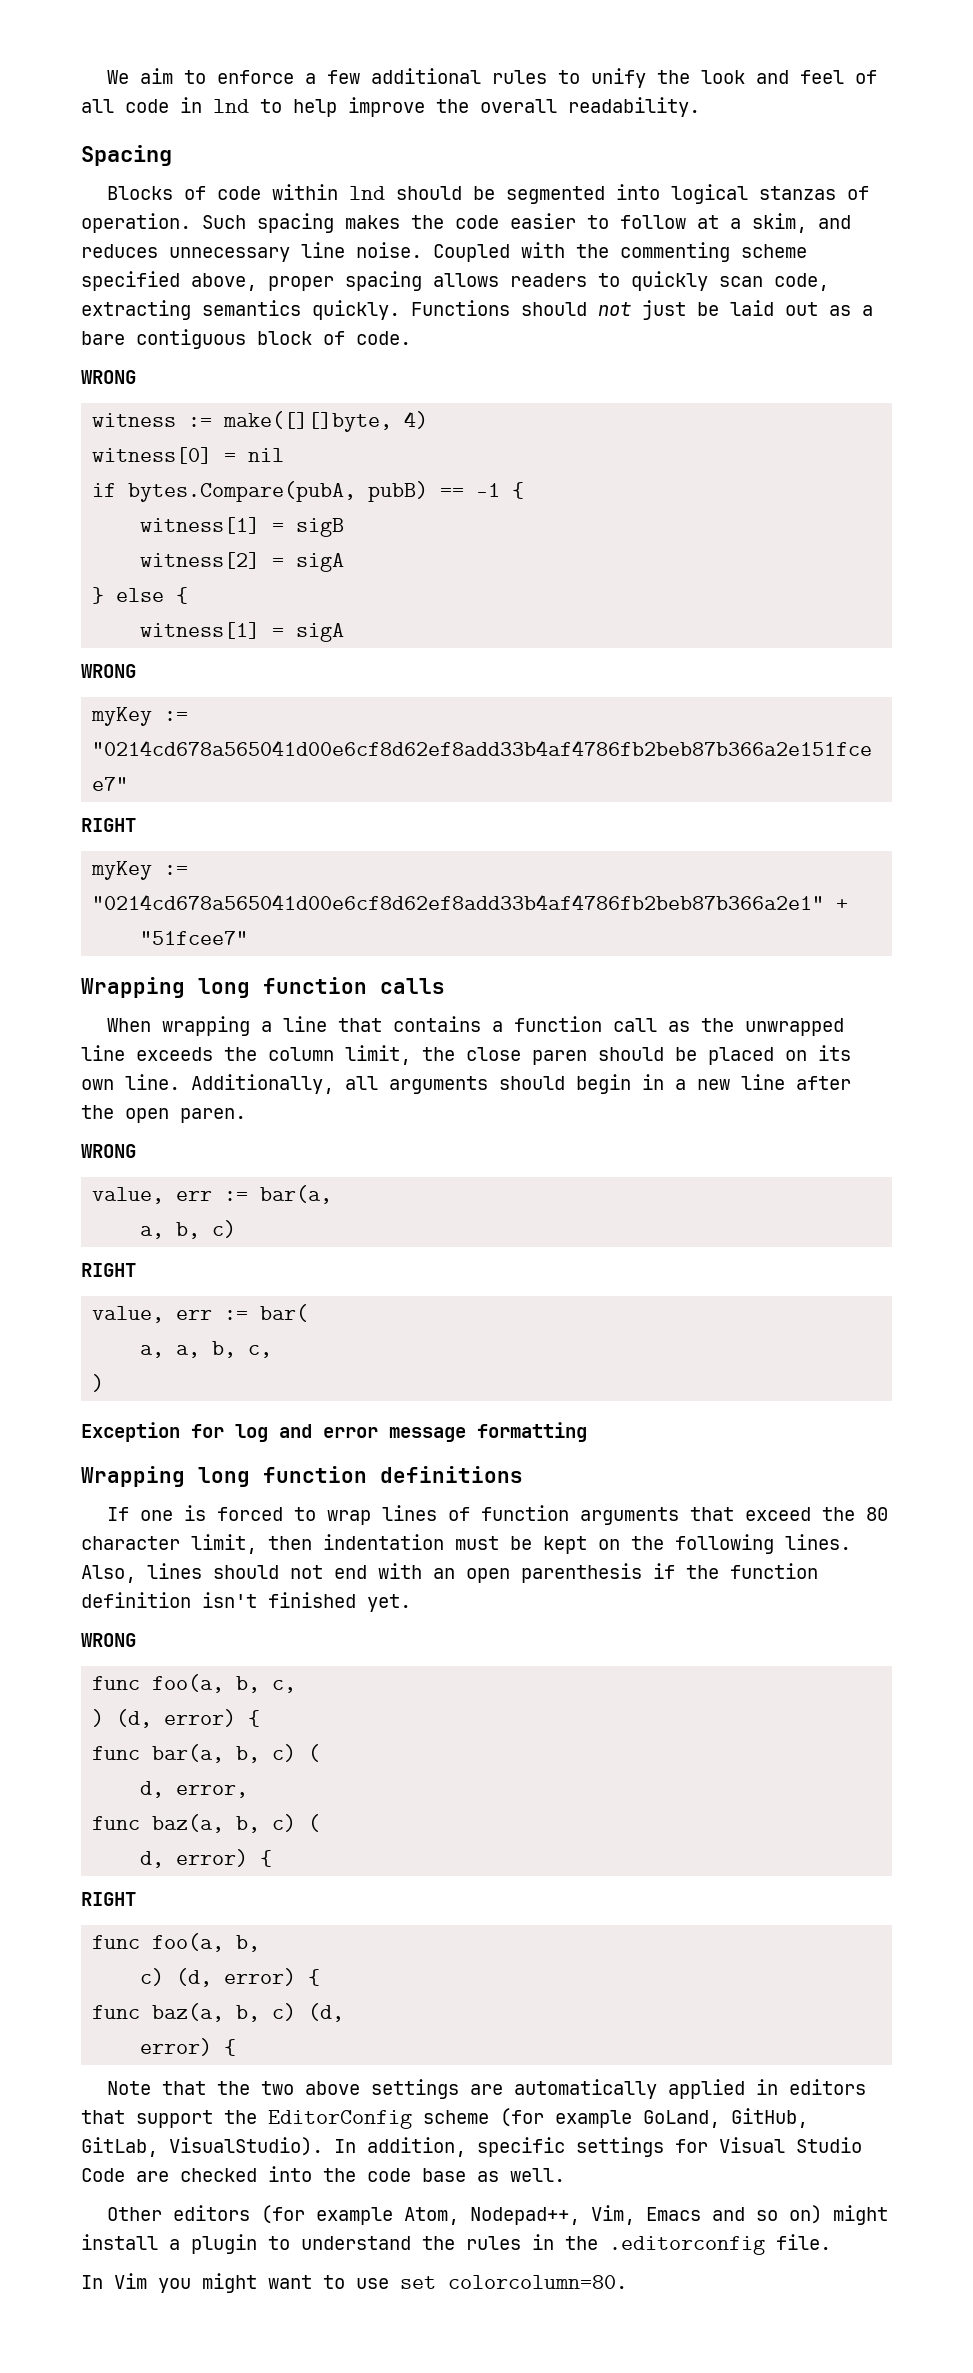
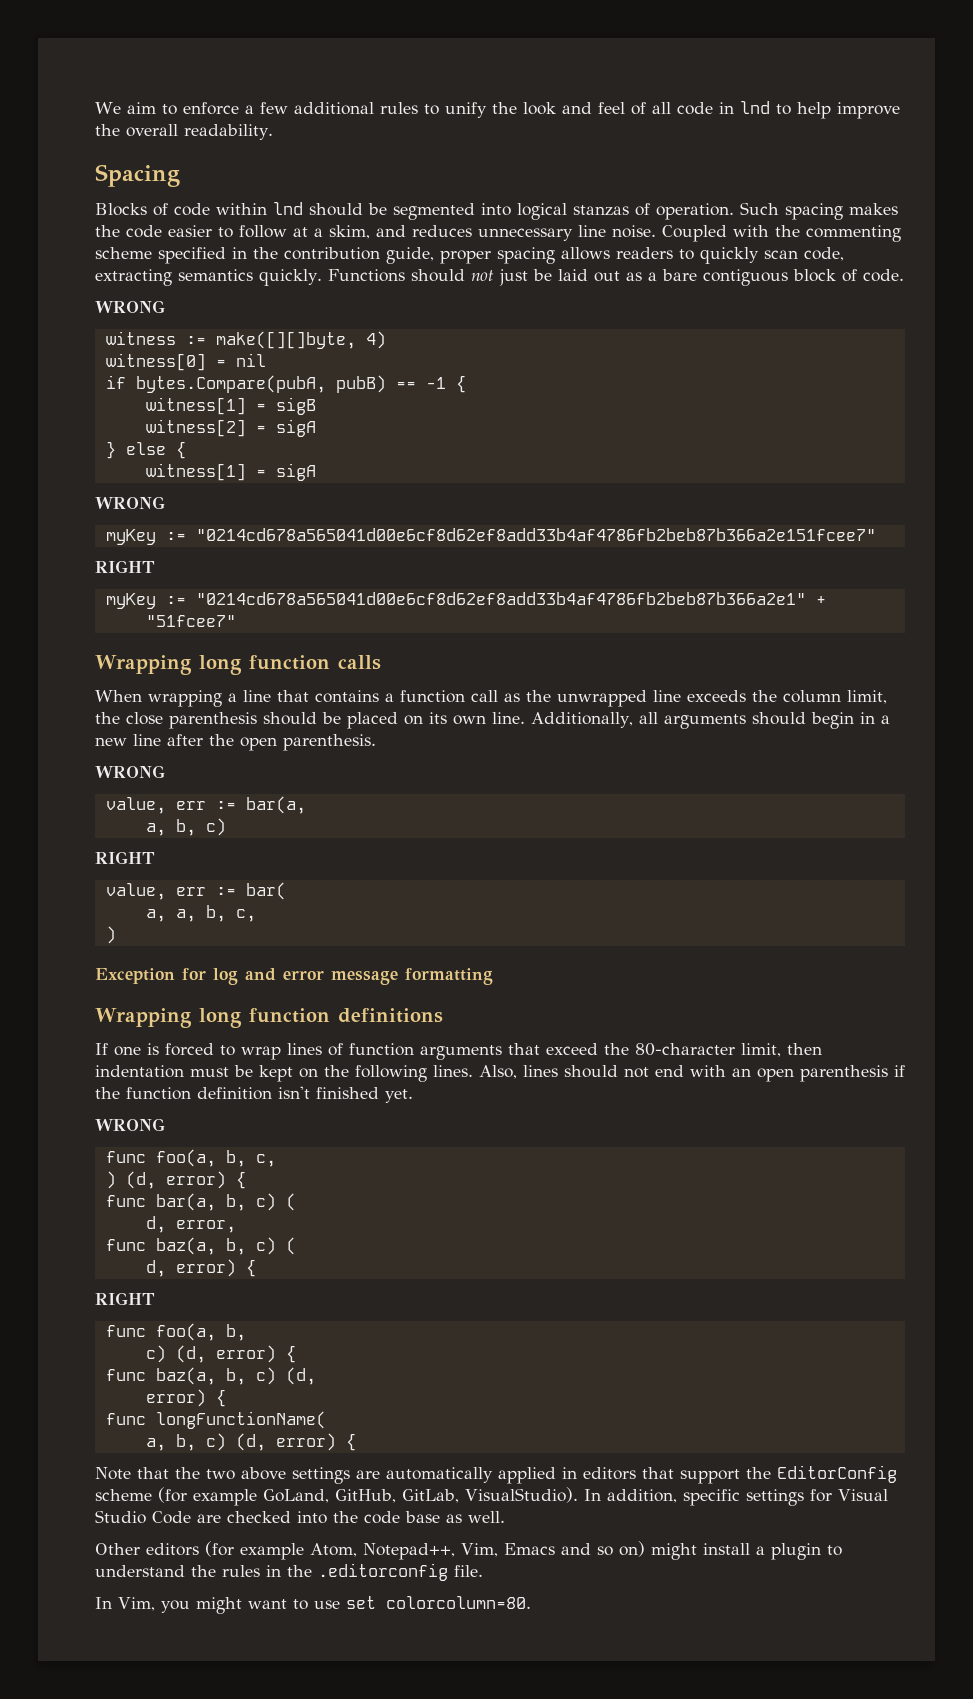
[191,273,257,291] above, -> [232,247,434,264] in the contribution guide,
[532,1050,587,1065] paren -> [169,712,257,729] parenthesis
[180,1108,246,1123] paren. -> [283,734,376,751] parenthesis.
[866,1507,889,1521] [81,1536,180,1550] 80 character -> [635,1043,735,1056] 80-character
(237, 2047) none -> [105,1411,326,1429] [145,1433,356,1451] // func longFunctionName( // a, b, c) (d, error) {
[470,2207,581,2225] Nodepad++, -> [363,1543,455,1560] Notepad++,
[114,2273,147,2289] Vim -> [118,1597,155,1611] Vim,

